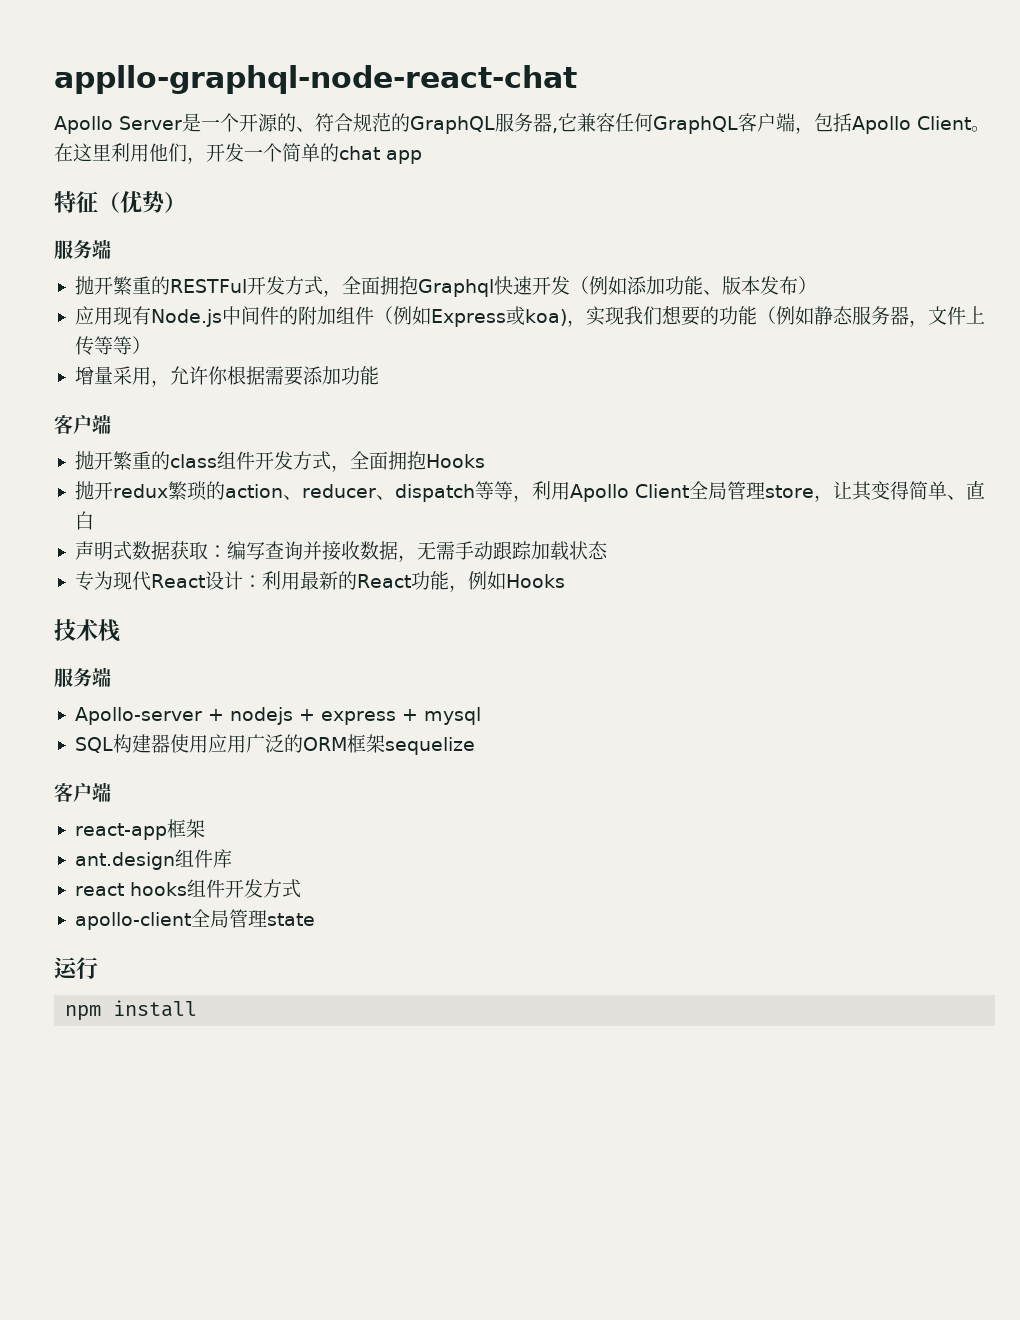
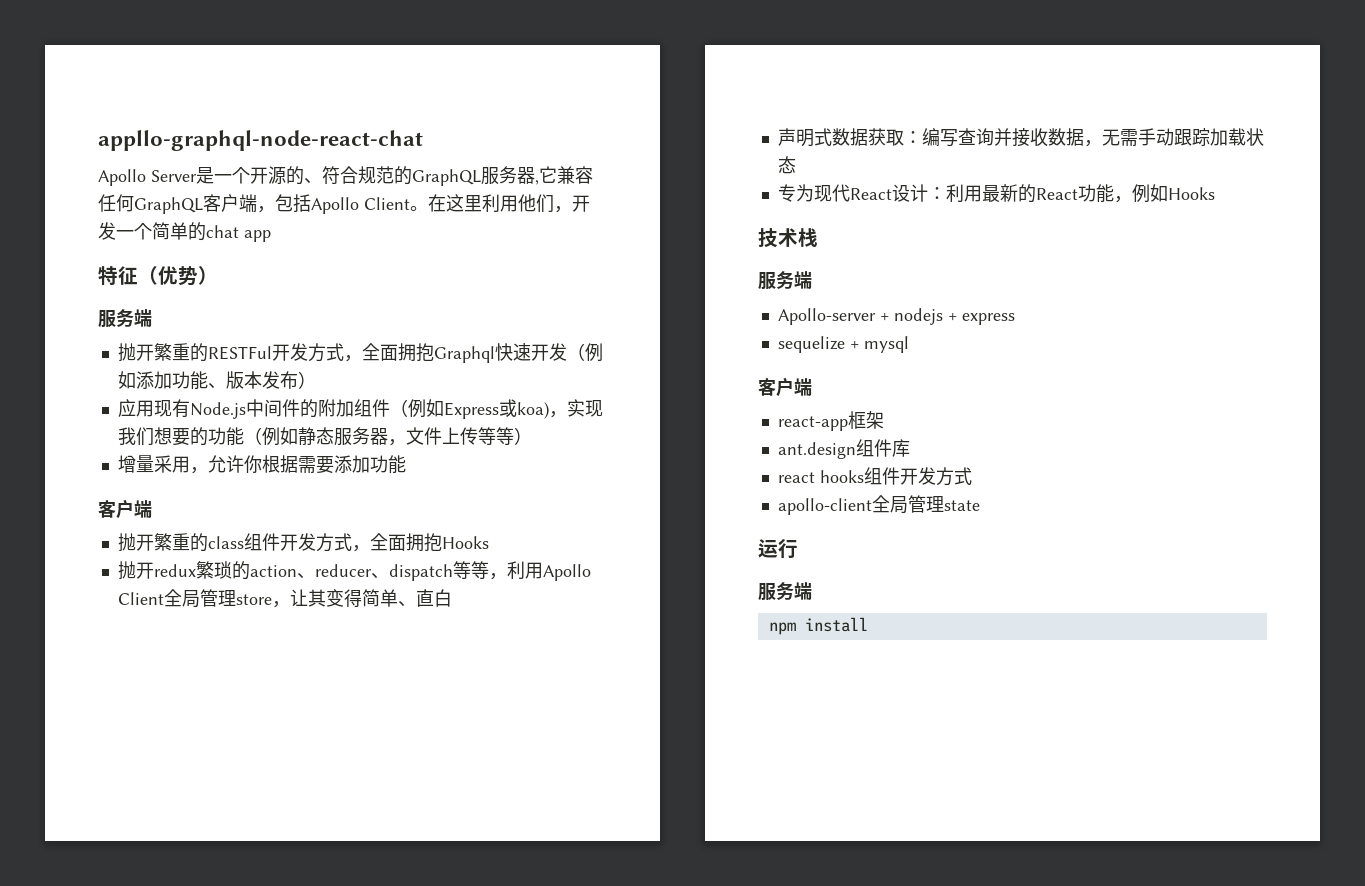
(396, 718) none -> [777,336,845,353] // sequelize
[74,734,475,755] // SQL构建器使用应用广泛的ORM框架sequelize -> (909, 344) none
(98, 968) none -> [758,582,812,601] // 服务端

